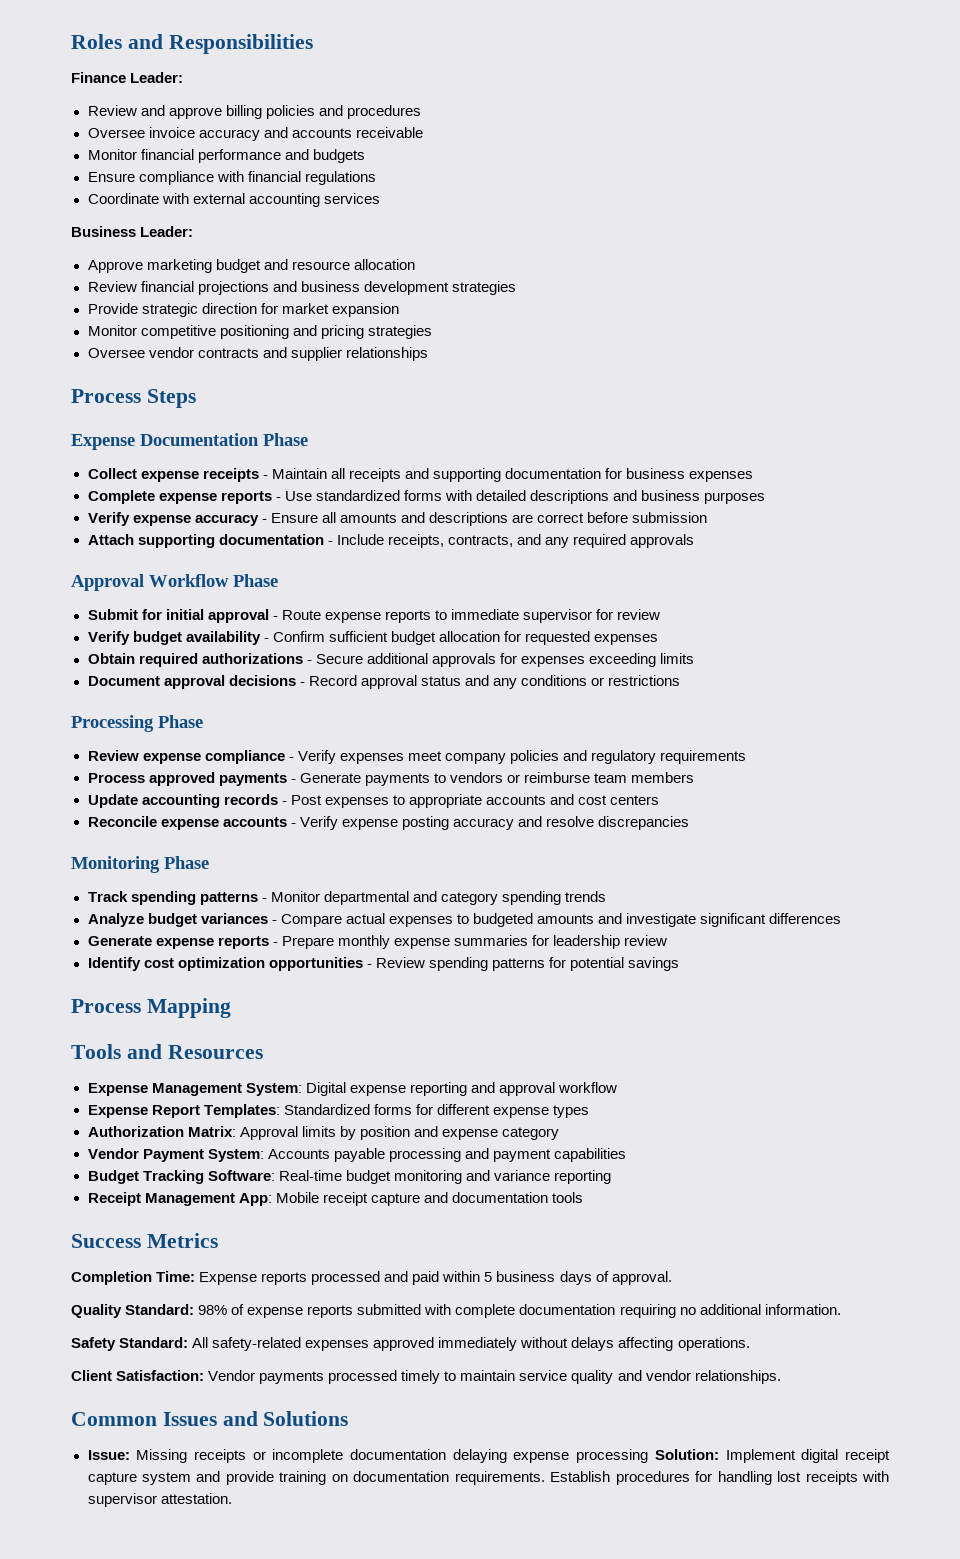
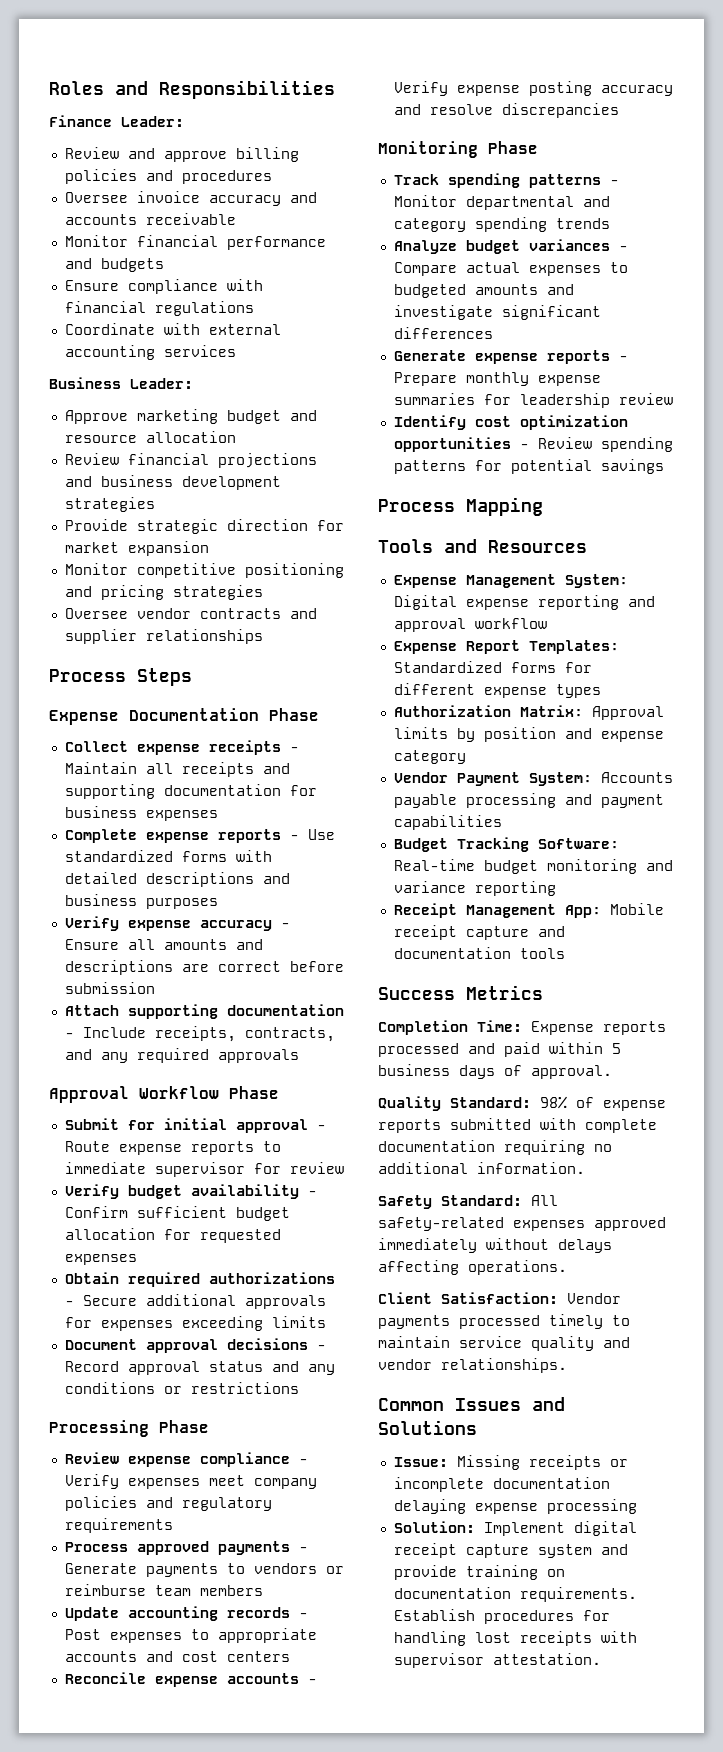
(649, 1456) none -> (637, 1506) //

